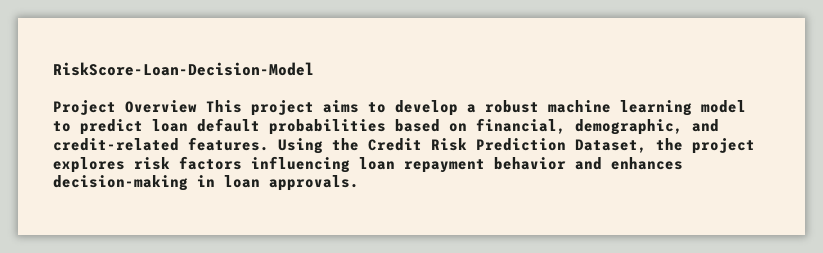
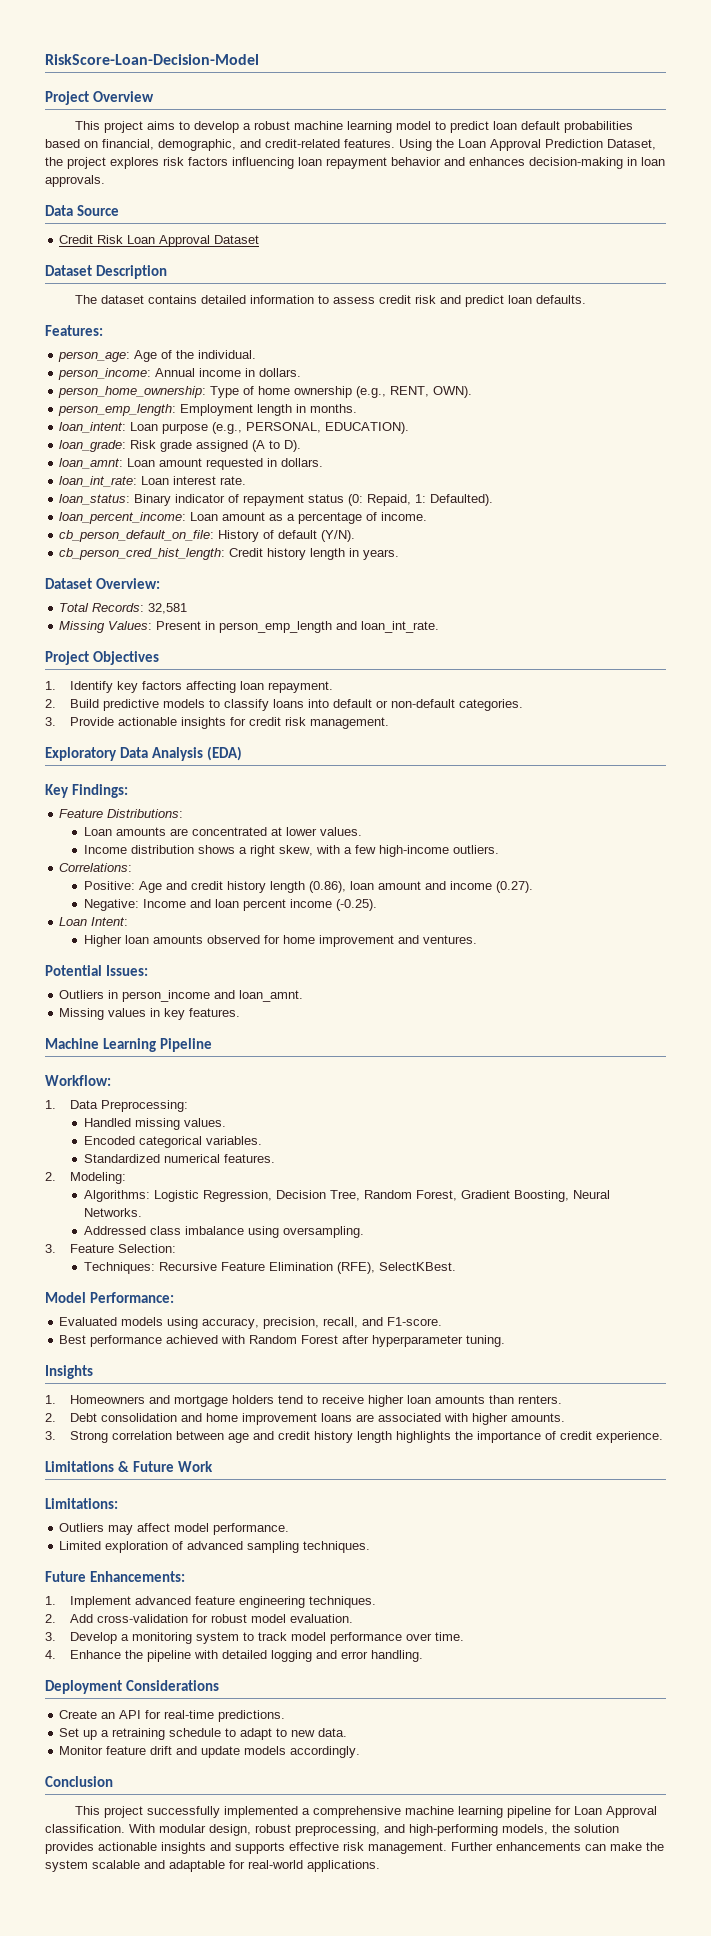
(197, 106) none -> (155, 96) //
[368,138,467,151] Credit Risk -> [458,139,541,151] Loan Approval
(359, 183) none -> [45,205,120,216] [59,235,260,247] [45,265,168,279] [74,295,586,307] [45,325,103,336] [58,350,257,362] [58,368,302,380] [58,386,473,398] [58,404,358,416] [59,422,410,434] [59,440,302,452] [59,458,324,470] [59,476,247,487] [59,494,494,506] [59,512,428,524] [59,530,356,542] [59,548,400,560] [45,578,160,589] [59,603,188,614] [59,621,440,633] [45,651,160,665] [45,681,333,693] [45,699,523,711] [45,717,389,729] [45,746,243,761] [45,784,128,798] [59,809,184,818] [83,827,362,836] [83,845,499,857] [59,863,133,872] [83,881,533,893] [83,899,377,911] [59,917,129,926] [83,935,477,947] [45,965,148,976] [59,990,304,1002] [59,1008,241,1020] [45,1038,213,1052] [45,1075,111,1086] [45,1100,188,1112] [83,1118,226,1130] [83,1136,262,1148] [83,1154,275,1163] [45,1172,126,1184] [83,1190,610,1202] [83,1208,142,1217] [83,1226,364,1238] [45,1244,176,1253] [83,1262,456,1274] [45,1292,174,1303] [59,1317,443,1329] [59,1335,506,1347] [45,1365,93,1379] [45,1395,562,1407] [45,1413,565,1425] [45,1431,663,1443] [45,1461,214,1472] [45,1498,118,1509] [59,1523,290,1535] [59,1541,371,1553] [45,1571,185,1582] [45,1596,376,1608] [45,1614,353,1623] [45,1632,464,1644] [45,1650,423,1662] [45,1680,220,1694] [59,1710,286,1722] [59,1728,348,1740] [59,1746,361,1758] [45,1776,113,1787] [74,1806,657,1818] [45,1824,619,1836] [45,1842,664,1854] [45,1860,380,1872] // Data Source // Credit Risk Loan Approval Dataset // Dataset Description // The dataset contains detailed information to assess credit risk and predict loan defaults. // Features: // person_age: Age of the individual. // person_income: Annual income in dollars. // person_home_ownership: Type of home ownership (e.g., RENT, OWN). // person_emp_length: Employment length in months. // loan_intent: Loan purpose (e.g., PERSONAL, EDUCATION). // loan_grade: Risk grade assigned (A to D). // loan_amnt: Loan amount requested in dollars. // loan_int_rate: Loan interest rate. // loan_status: Binary indicator of repayment status (0: Repaid, 1: Defaulted). // loan_percent_income: Loan amount as a percentage of income. // cb_person_default_on_file: History of default (Y/N). // cb_person_cred_hist_length: Credit history length in years. // Dataset Overview: // Total Records: 32,581 // Missing Values: Present in person_emp_length and loan_int_rate. // Project Objectives // 1. Identify key factors affecting loan repayment. // 2. Build predictive models to classify loans into default or non-default categories. // 3. Provide actionable insights for credit risk management. // Exploratory Data Analysis (EDA) // Key Findings: // Feature Distributions: // Loan amounts are concentrated at lower values. // Income distribution shows a right skew, with a few high-income outliers. // Correlations: // Positive: Age and credit history length (0.86), loan amount and income (0.27). // Negative: Income and loan percent income (-0.25). // Loan Intent: // Higher loan amounts observed for home improvement and ventures. // Potential Issues: // Outliers in person_income and loan_amnt. // Missing values in key features. // Machine Learning Pipeline // Workflow: // 1. Data Preprocessing: // Handled missing values. // Encoded categorical variables. // Standardized numerical features. // 2. Modeling: // Algorithms: Logistic Regression, Decision Tree, Random Forest, Gradient Boosting, Neural Networks. // Addressed class imbalance using oversampling. // 3. Feature Selection: // Techniques: Recursive Feature Elimination (RFE), SelectKBest. // Model Performance: // Evaluated models using accuracy, precision, recall, and F1-score. // Best performance achieved with Random Forest after hyperparameter tuning. // Insights // 1. Homeowners and mortgage holders tend to receive higher loan amounts than renters. // 2. Debt consolidation and home improvement loans are associated with higher amounts. // 3. Strong correlation between age and credit history length highlights the importance of credit experience. // Limitations & Future Work // Limitations: // Outliers may affect model performance. // Limited exploration of advanced sampling techniques. // Future Enhancements: // 1. Implement advanced feature engineering techniques. // 2. Add cross-validation for robust model evaluation. // 3. Develop a monitoring system to track model performance over time. // 4. Enhance the pipeline with detailed logging and error handling. // Deployment Considerations // Create an API for real-time predictions. // Set up a retraining schedule to adapt to new data. // Monitor feature drift and update models accordingly. // Conclusion // This project successfully implemented a comprehensive machine learning pipeline for Loan Approval classification. With modular design, robust preprocessing, and high-performing models, the solution provides actionable insights and supports effective risk management. Further enhancements can make the system scalable and adaptable for real-world applications.

